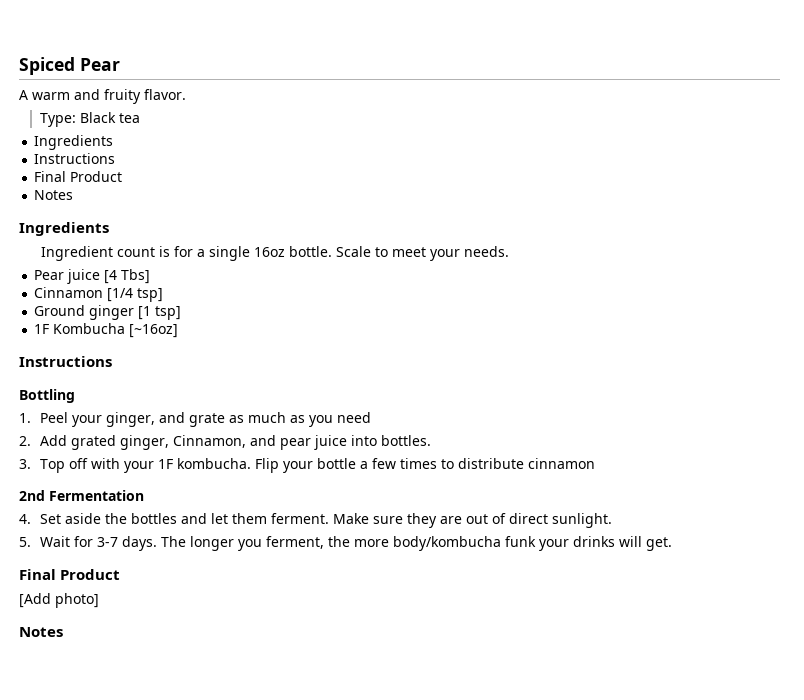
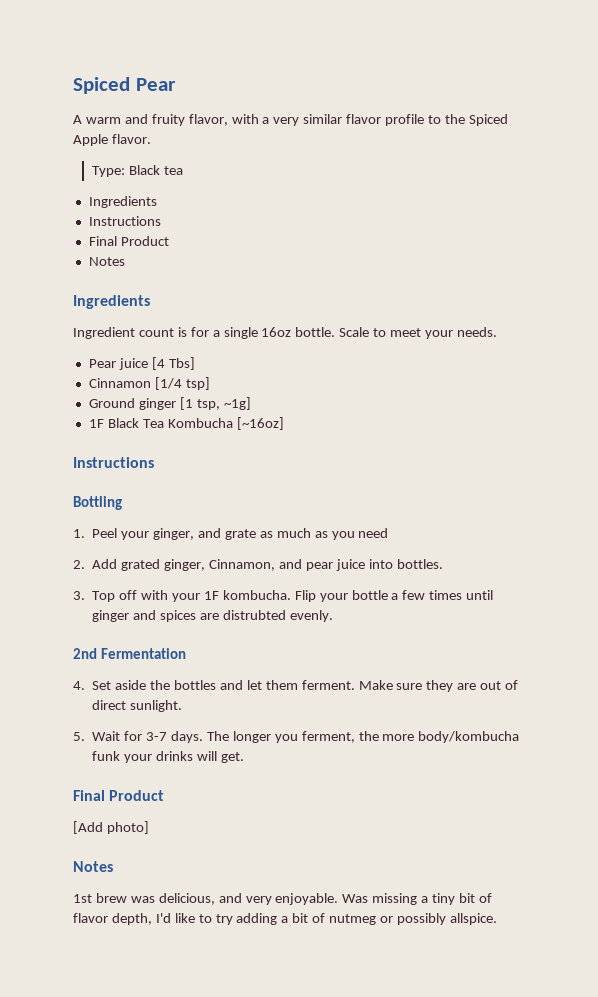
(141, 96) none -> [188,114,508,126] [73,134,108,146] flavor, with a very similar flavor profile to the Spiced Apple
[155,306,182,320] [34,324,50,334] tsp] // 1F -> [196,397,251,410] [88,418,164,428] tsp, ~1g] // 1F Black Tea
[440,458,595,469] to distribute cinnamon -> [466,590,494,600] [92,610,333,622] until ginger and spices are distrubted evenly.
(63, 632) none -> [73,893,492,905] [73,913,497,925] // 1st brew was delicious, and very enjoyable. Was missing a tiny bit of flavor depth, I'd like to try adding a bit of nutmeg or possibly allspice.

